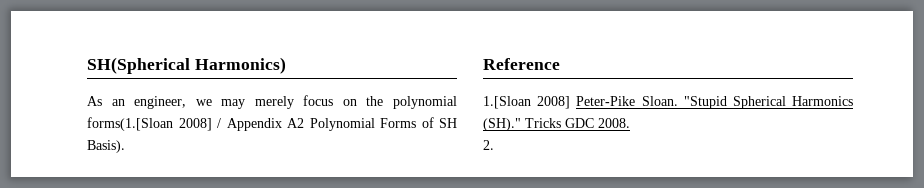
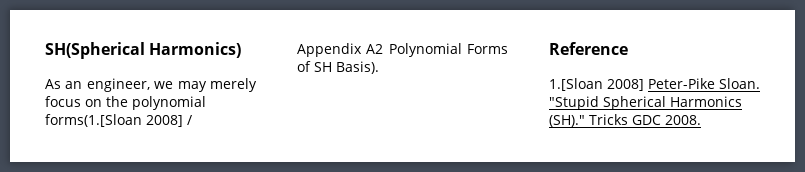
[483,140,494,150] // 2. -> (701, 120) none

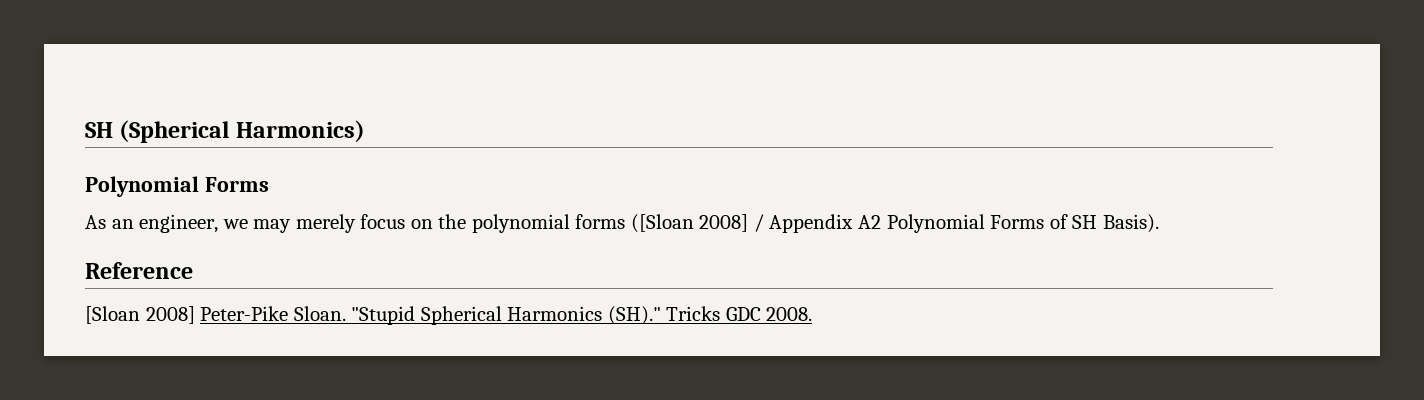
[45,42,145,59] SH(Spherical -> [85,120,230,143] SH (Spherical
(242, 50) none -> [85,176,269,197] // Polynomial Forms
[45,114,142,127] forms(1.[Sloan -> [575,214,694,233] forms ([Sloan
[549,78,603,91] 1.[Sloan -> [85,306,140,324] [Sloan

